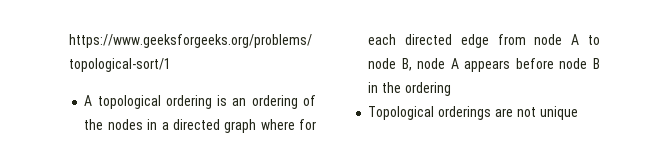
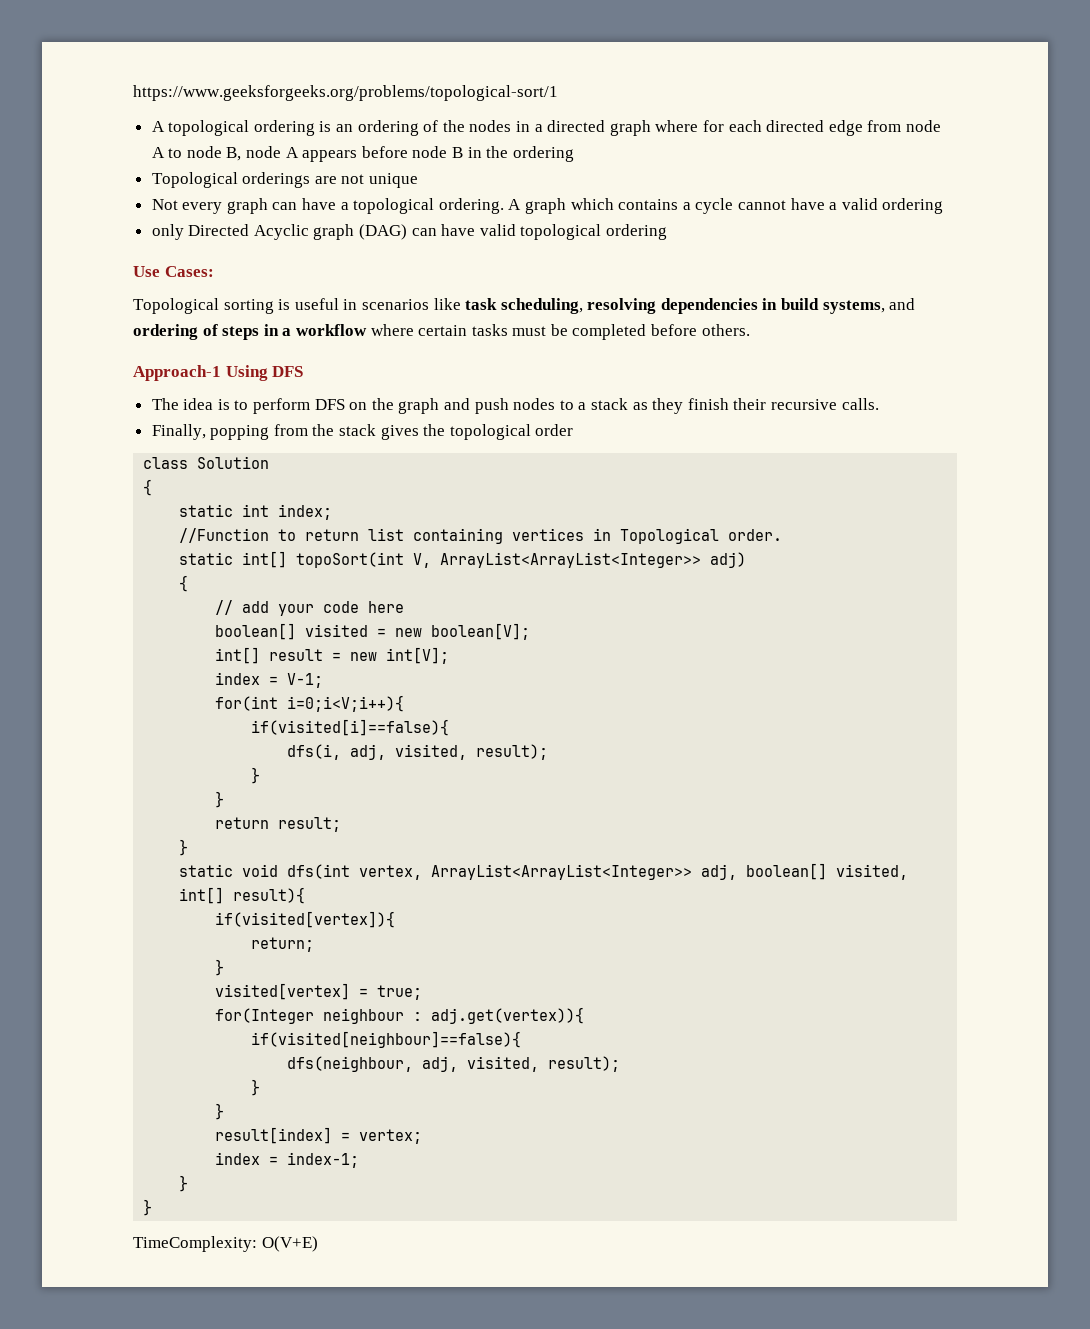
(578, 113) none -> [151,198,944,214] [151,224,668,240] [133,266,214,277] [133,298,916,314] [133,324,750,340] [133,365,304,381] [151,398,879,414] [151,424,574,440] [143,456,270,469] [143,479,153,496] [179,504,333,520] [179,528,783,544] [179,551,747,568] [179,575,189,592] [215,600,405,616] [215,623,531,640] [215,647,450,664] [215,672,324,688] [215,695,405,712] [251,719,450,736] [287,744,549,760] [251,767,261,784] [215,791,225,808] [215,817,342,832] [179,839,189,856] [179,863,909,880] [179,887,306,904] [215,911,396,928] [251,937,315,952] [215,959,225,976] [215,983,423,1000] [215,1007,585,1024] [251,1031,522,1048] [287,1056,621,1072] [251,1079,261,1096] [215,1103,225,1120] [215,1127,423,1144] [215,1152,360,1168] [179,1175,189,1192] [143,1199,153,1216] [133,1236,318,1252] // Not every graph can have a topological ordering. A graph which contains a cycle cannot have a valid ordering // only Directed Acyclic graph (DAG) can have valid topological ordering // Use Cases: // Topological sorting is useful in scenarios like task scheduling, resolving dependencies in build systems, and ordering of steps in a workflow where certain tasks must be completed before others. // Approach-1 Using DFS // The idea is to perform DFS on the graph and push nodes to a stack as they finish their recursive calls. // Finally, popping from the stack gives the topological order // class Solution // { // static int index; // //Function to return list containing vertices in Topological order. // static int[] topoSort(int V, ArrayList<ArrayList<Integer>> adj) // { // // add your code here // boolean[] visited = new boolean[V]; // int[] result = new int[V]; // index = V-1; // for(int i=0;i<V;i++){ // if(visited[i]==false){ // dfs(i, adj, visited, result); // } // } // return result; // } // static void dfs(int vertex, ArrayList<ArrayList<Integer>> adj, boolean[] visited, int[] result){ // if(visited[vertex]){ // return; // } // visited[vertex] = true; // for(Integer neighbour : adj.get(vertex)){ // if(visited[neighbour]==false){ // dfs(neighbour, adj, visited, result); // } // } // result[index] = vertex; // index = index-1; // } // } // TimeComplexity: O(V+E)

